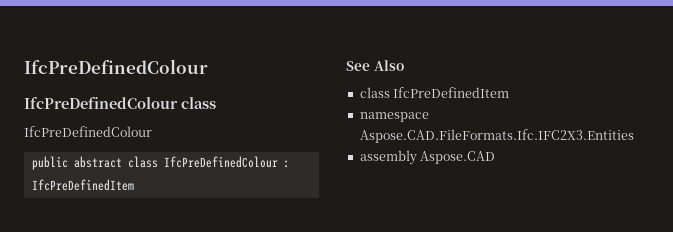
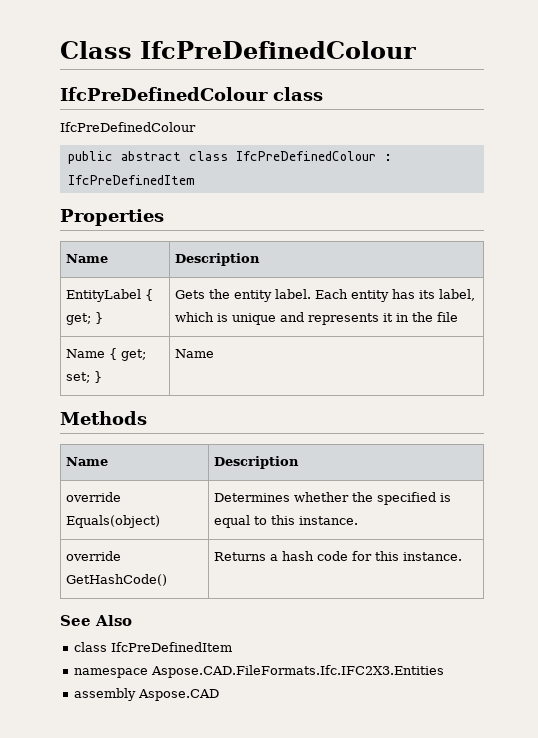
(24, 66) none -> [60,41,132,59] Class
(134, 185) none -> [60,209,164,226] [66,254,109,263] [175,253,261,266] [66,289,154,302] [66,312,104,325] [175,289,476,302] [175,312,459,325] [66,348,147,361] [66,371,103,383] [175,349,215,358] [60,411,147,425] [66,457,109,466] [214,456,300,469] [66,492,122,502] [66,515,161,528] [214,492,452,505] [214,515,359,528] [66,551,122,561] [66,574,168,586] [214,551,463,561] // Properties // Name | Description // EntityLabel { get; } | Gets the entity label. Each entity has its label, which is unique and represents it in the file // Name { get; set; } | Name // Methods // Name | Description // override Equals(object) | Determines whether the specified is equal to this instance. // override GetHashCode() | Returns a hash code for this instance.

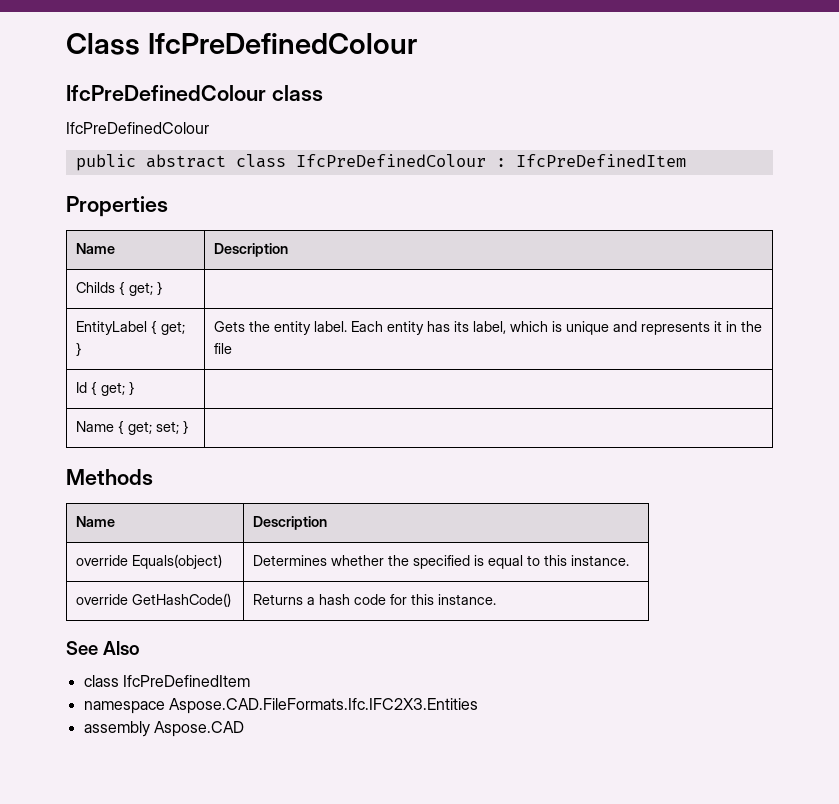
(261, 259) none -> [76,281,164,296] // Childs { get; } |
(459, 317) none -> [76,381,136,396] // Id { get; } |
[175,349,215,358] Name -> (190, 427) none

